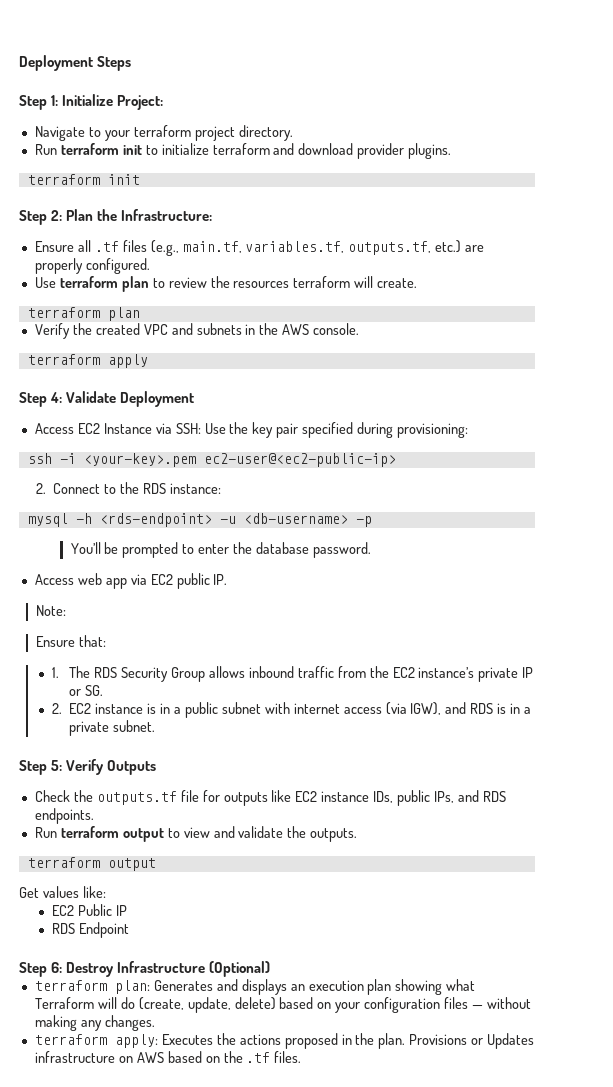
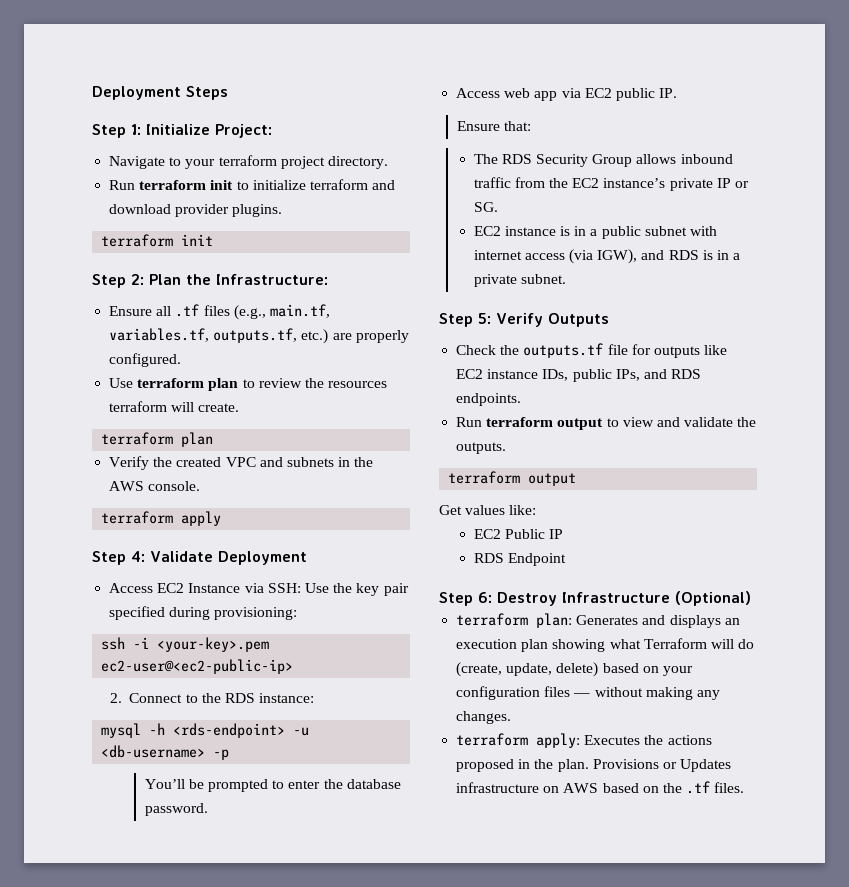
[36,605,67,616] // Note: -> (678, 93) none
[52,667,60,678] 1. -> (531, 126) none
[52,703,63,714] 2. -> (498, 207) none

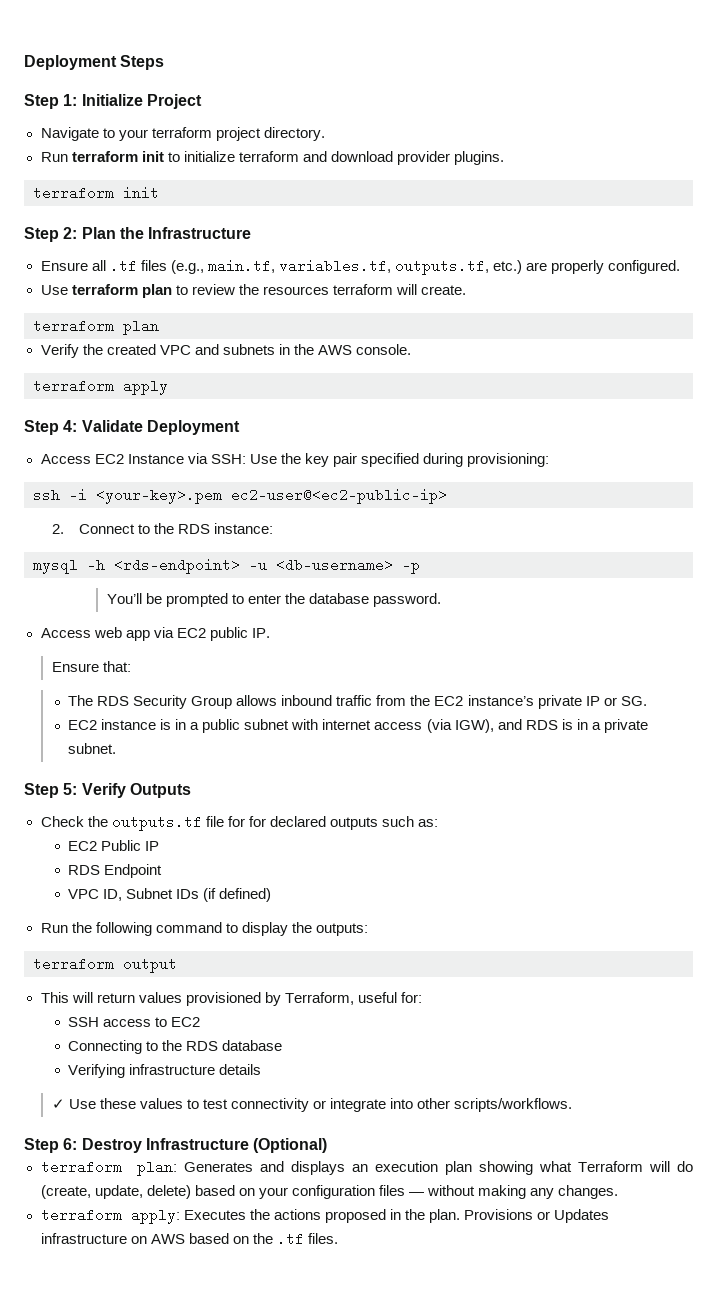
[215,124,272,138] Project: -> [146,94,202,109] Project
[216,274,328,285] Infrastructure: -> [148,227,252,239] Infrastructure
[653,345,728,358] [456,369,702,382] [456,393,522,406] [456,417,757,430] [456,442,507,454] [448,471,577,486] [439,505,537,515] outputs like EC2 instance IDs, public IPs, and RDS endpoints. // Run terraform output to view and validate the outputs. // terraform output // Get values like: -> [248,816,438,830] for declared outputs such as:
(566, 559) none -> [68,888,272,902] [40,922,368,936] [33,957,177,973] [40,992,422,1006] [68,1017,201,1027] [68,1040,283,1054] [68,1064,262,1078] [51,1098,573,1112] // VPC ID, Subnet IDs (if defined) // Run the following command to display the outputs: // terraform output // This will return values provisioned by Terraform, useful for: // SSH access to EC2 // Connecting to the RDS database // Verifying infrastructure details // ✓ Use these values to test connectivity or integrate into other scripts/workflows.

